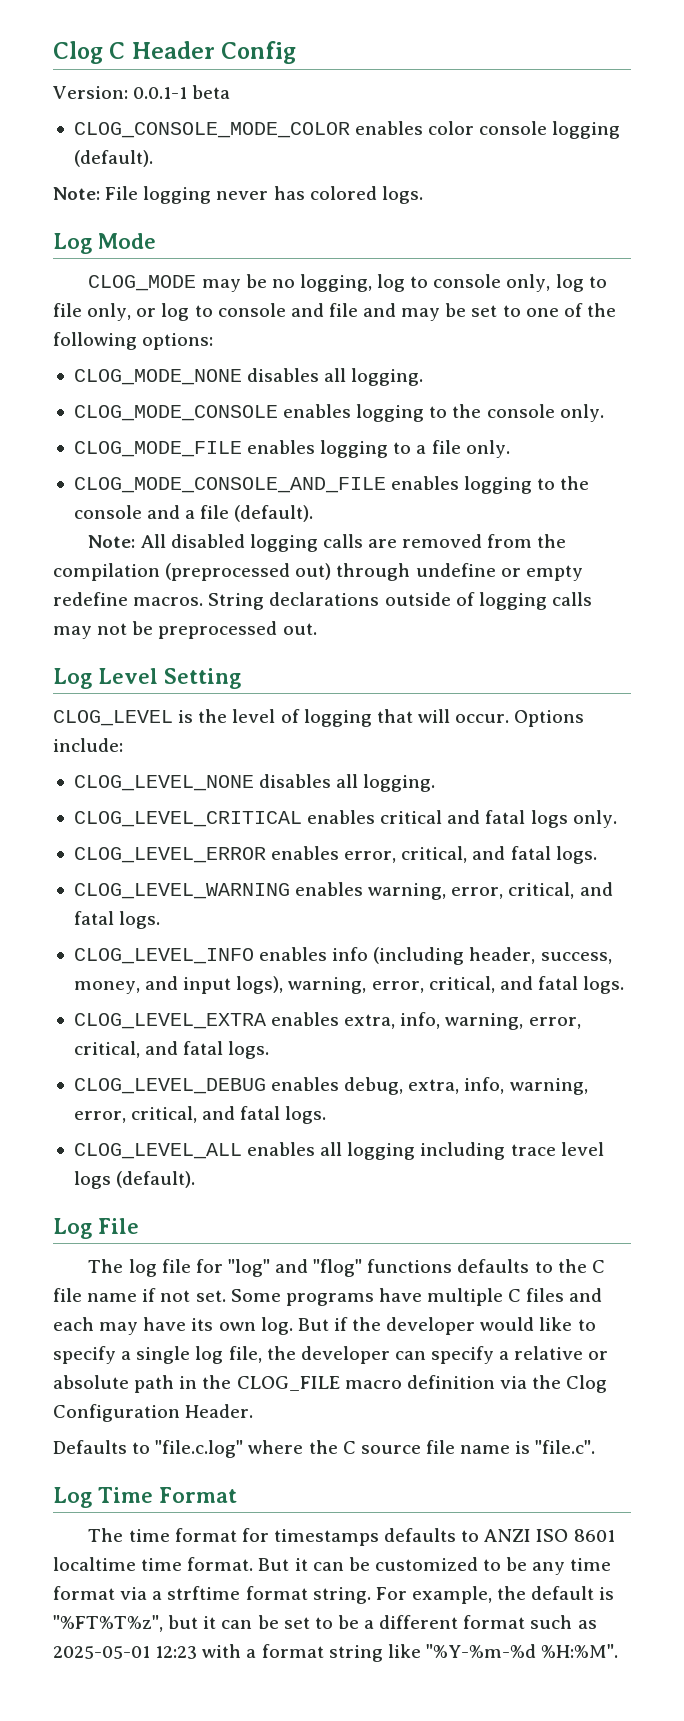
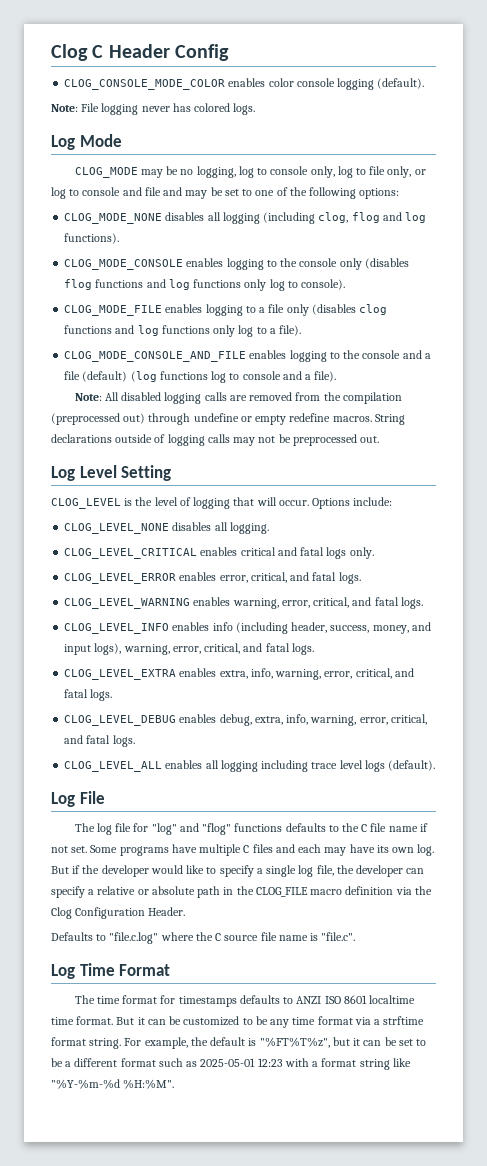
[53,85,231,99] // Version: 0.0.1-1 beta -> (229, 52) none
[351,368,424,386] logging. -> [222,212,427,224] [64,233,120,244] logging (including clog, flog and log functions).
[559,404,604,422] only. -> [339,258,409,270] [64,279,346,291] only (disables flog functions and log functions only log to console).
[465,440,510,458] only. -> [286,304,388,316] [64,325,302,337] only (disables clog functions and log functions only log to a file).
[234,505,314,522] (default). -> [82,371,337,383] (default) (log functions log to console and a file).

